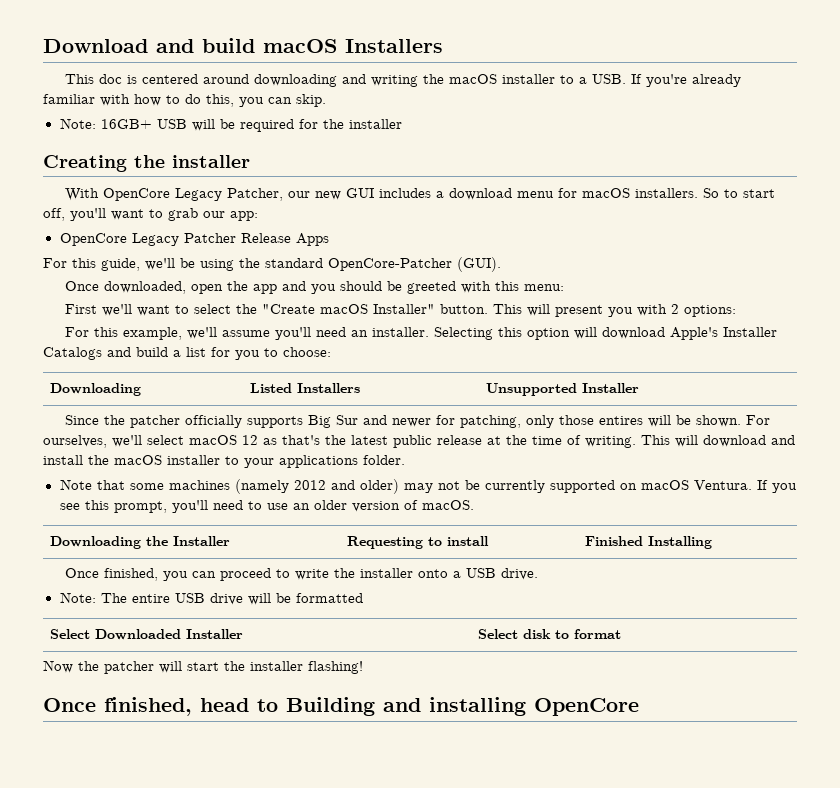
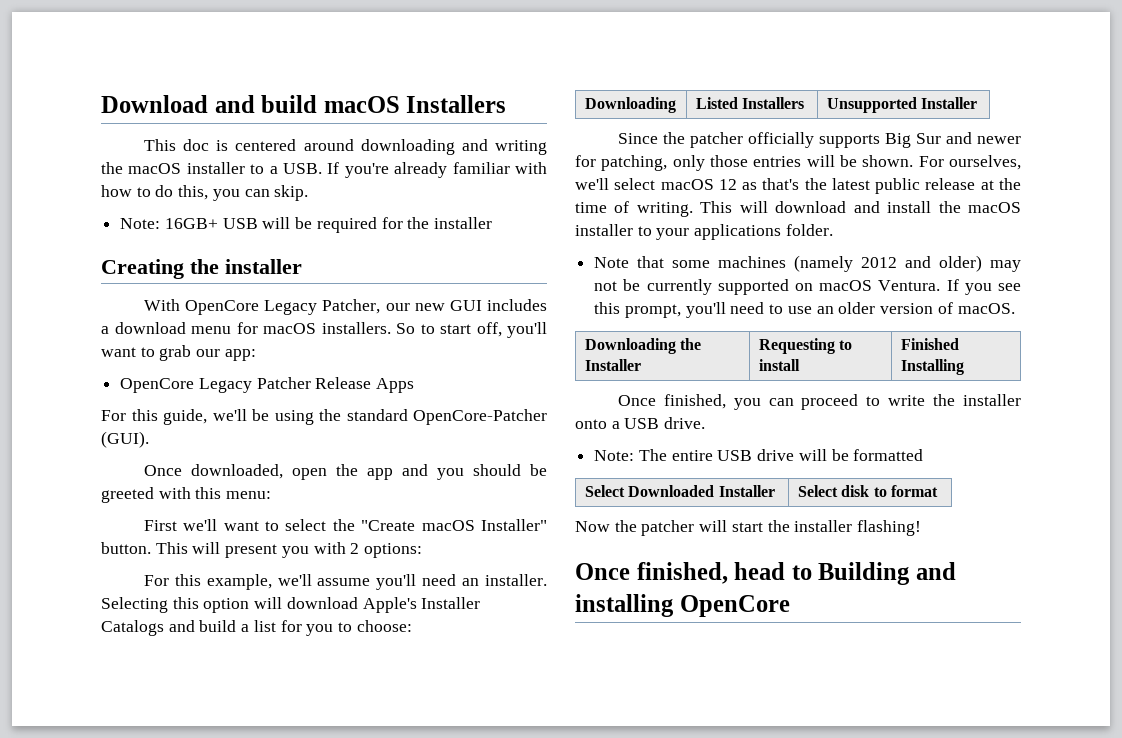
[599,416,644,425] entires -> [753,156,802,167] entries

